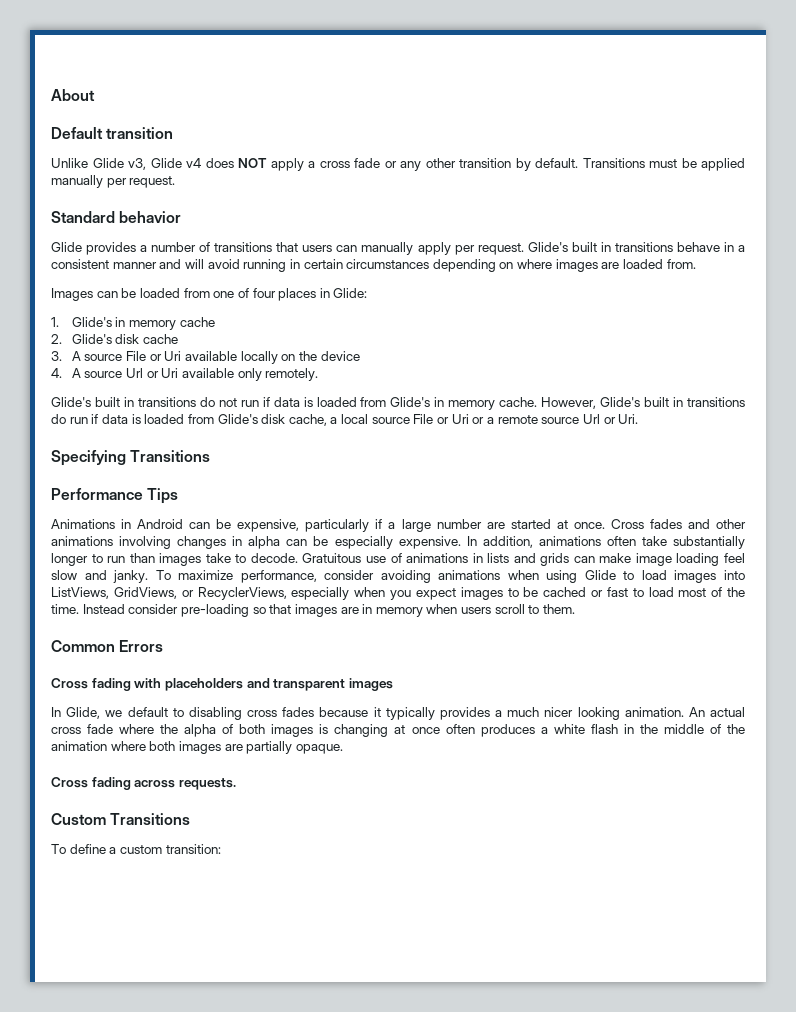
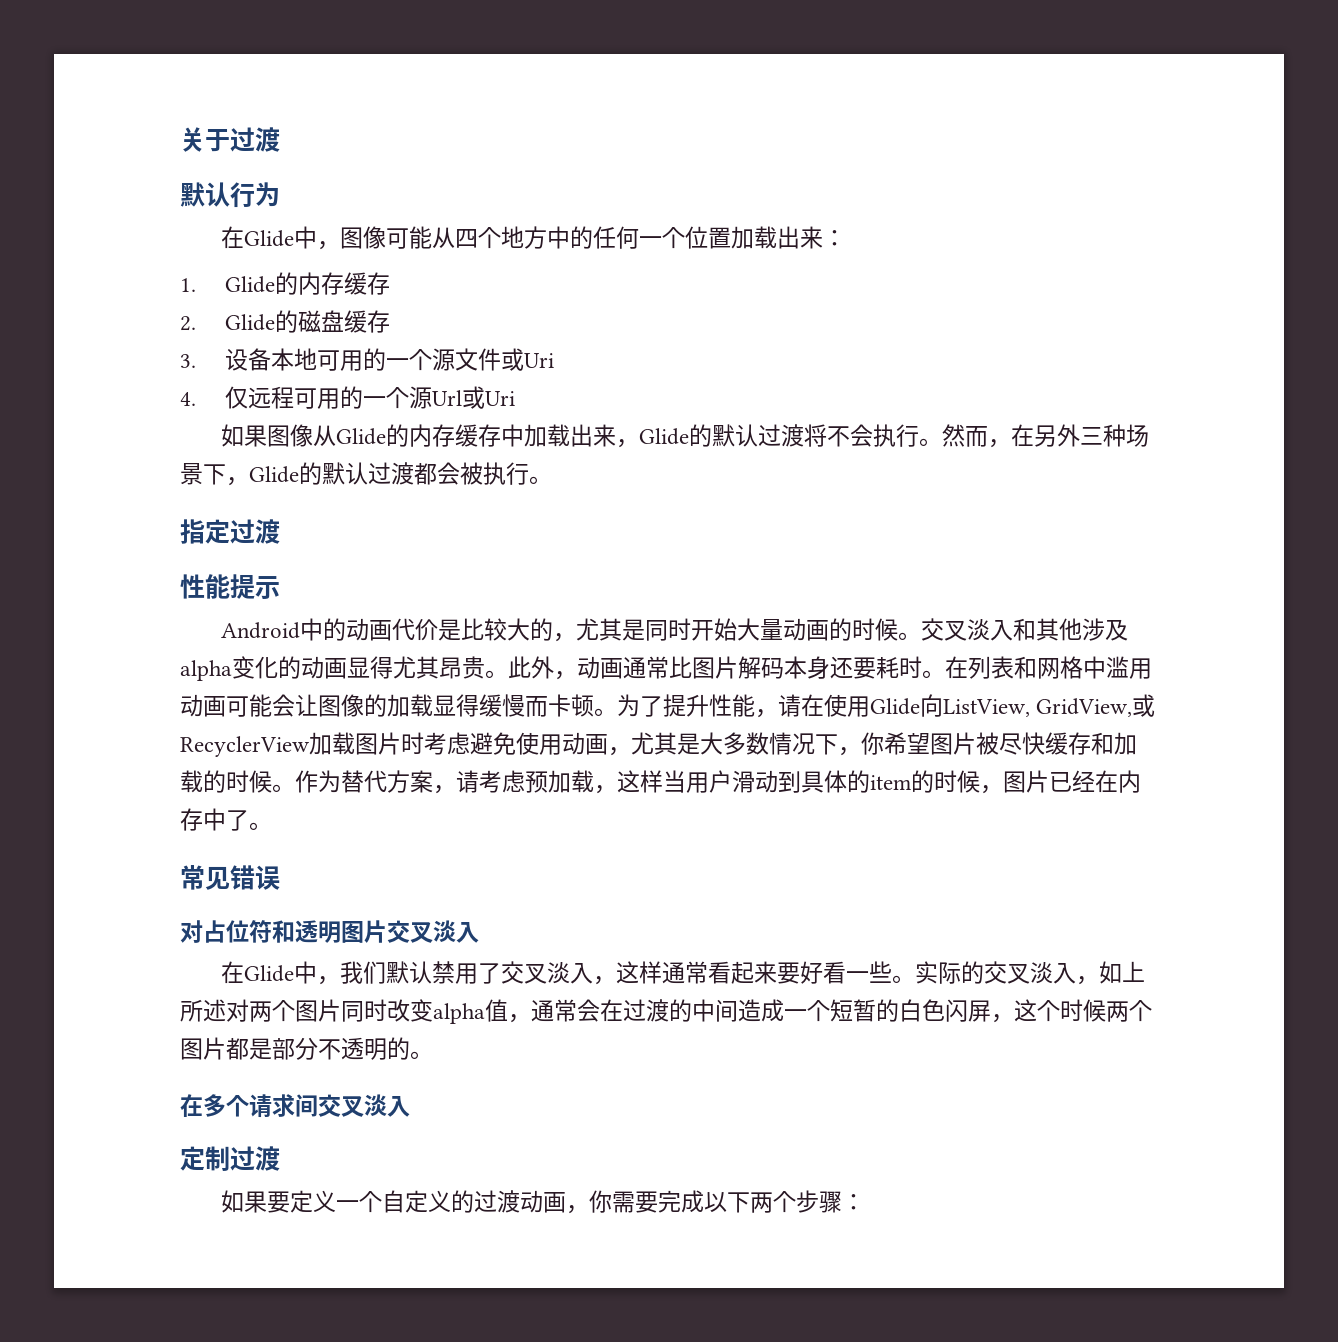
[51,89,95,101] [51,127,174,139] [51,158,745,171] [51,175,176,188] [51,211,182,223] [51,242,745,255] [51,259,696,272] [51,288,368,301] [51,317,215,330] [51,334,179,344] [51,351,360,364] [51,368,319,381] [51,397,745,410] [51,414,639,426] [51,450,211,466] [51,488,179,504] [51,519,746,532] [51,536,745,549] [51,553,745,566] [51,570,745,583] [51,587,746,600] [51,604,576,617] [51,640,164,652] [51,678,393,691] [51,707,745,720] [51,724,745,737] [51,741,343,754] [51,777,236,790] [51,813,191,825] [51,844,221,854] About // Default transition // Unlike Glide v3, Glide v4 does NOT apply a cross fade or any other transition by default. Transitions must be applied manually per request. // Standard behavior // Glide provides a number of transitions that users can manually apply per request. Glide's built in transitions behave in a consistent manner and will avoid running in certain circumstances depending on where images are loaded from. // Images can be loaded from one of four places in Glide: // 1. Glide's in memory cache // 2. Glide's disk cache // 3. A source File or Uri available locally on the device // 4. A source Url or Uri available only remotely. // Glide's built in transitions do not run if data is loaded from Glide's in memory cache. However, Glide's built in transitions do run if data is loaded from Glide's disk cache, a local source File or Uri or a remote source Url or Uri. // Specifying Transitions // Performance Tips // Animations in Android can be expensive, particularly if a large number are started at once. Cross fades and other animations involving changes in alpha can be especially expensive. In addition, animations often take substantially longer to run than images take to decode. Gratuitous use of animations in lists and grids can make image loading feel slow and janky. To maximize performance, consider avoiding animations when using Glide to load images into ListViews, GridViews, or RecyclerViews, especially when you expect images to be cached or fast to load most of the time. Instead consider pre-loading so that images are in memory when users scroll to them. // Common Errors // Cross fading with placeholders and transparent images // In Glide, we default to disabling cross fades because it typically provides a much nicer looking animation. An actual cross fade where the alpha of both images is changing at once often produces a white flash in the middle of the animation where both images are partially opaque. // Cross fading across requests. // Custom Transitions // To define a custom transition: -> [180,127,280,152] [180,182,280,208] [221,226,847,250] [180,272,390,295] [180,310,390,333] [180,348,554,371] [180,386,515,409] [221,424,1150,448] [180,462,552,486] [180,519,280,544] [180,574,280,599] [221,618,1129,642] [180,656,1152,681] [180,694,1156,718] [180,732,1137,757] [180,770,1141,794] [180,808,272,831] [180,865,280,890] [180,920,479,943] [221,961,1146,985] [180,999,1152,1024] [180,1037,433,1060] [180,1094,410,1118] [180,1146,280,1171] [221,1190,866,1214] 关于过渡 // 默认行为 // 在Glide中，图像可能从四个地方中的任何一个位置加载出来： // 1. Glide的内存缓存 // 2. Glide的磁盘缓存 // 3.设备本地可用的一个源文件或Uri // 4.仅远程可用的一个源Url或Uri // 如果图像从Glide的内存缓存中加载出来，Glide的默认过渡将不会执行。然而，在另外三种场景下，Glide的默认过渡都会被执行。 // 指定过渡 // 性能提示 // Android中的动画代价是比较大的，尤其是同时开始大量动画的时候。交叉淡入和其他涉及alpha变化的动画显得尤其昂贵。此外，动画通常比图片解码本身还要耗时。在列表和网格中滥用动画可能会让图像的加载显得缓慢而卡顿。为了提升性能，请在使用Glide向ListView, GridView,或RecyclerView加载图片时考虑避免使用动画，尤其是大多数情况下，你希望图片被尽快缓存和加载的时候。作为替代方案，请考虑预加载，这样当用户滑动到具体的item的时候，图片已经在内存中了。 // 常见错误 // 对占位符和透明图片交叉淡入 // 在Glide中，我们默认禁用了交叉淡入，这样通常看起来要好看一些。实际的交叉淡入，如上所述对两个图片同时改变alpha值，通常会在过渡的中间造成一个短暂的白色闪屏，这个时候两个图片都是部分不透明的。 // 在多个请求间交叉淡入 // 定制过渡 // 如果要定义一个自定义的过渡动画，你需要完成以下两个步骤：

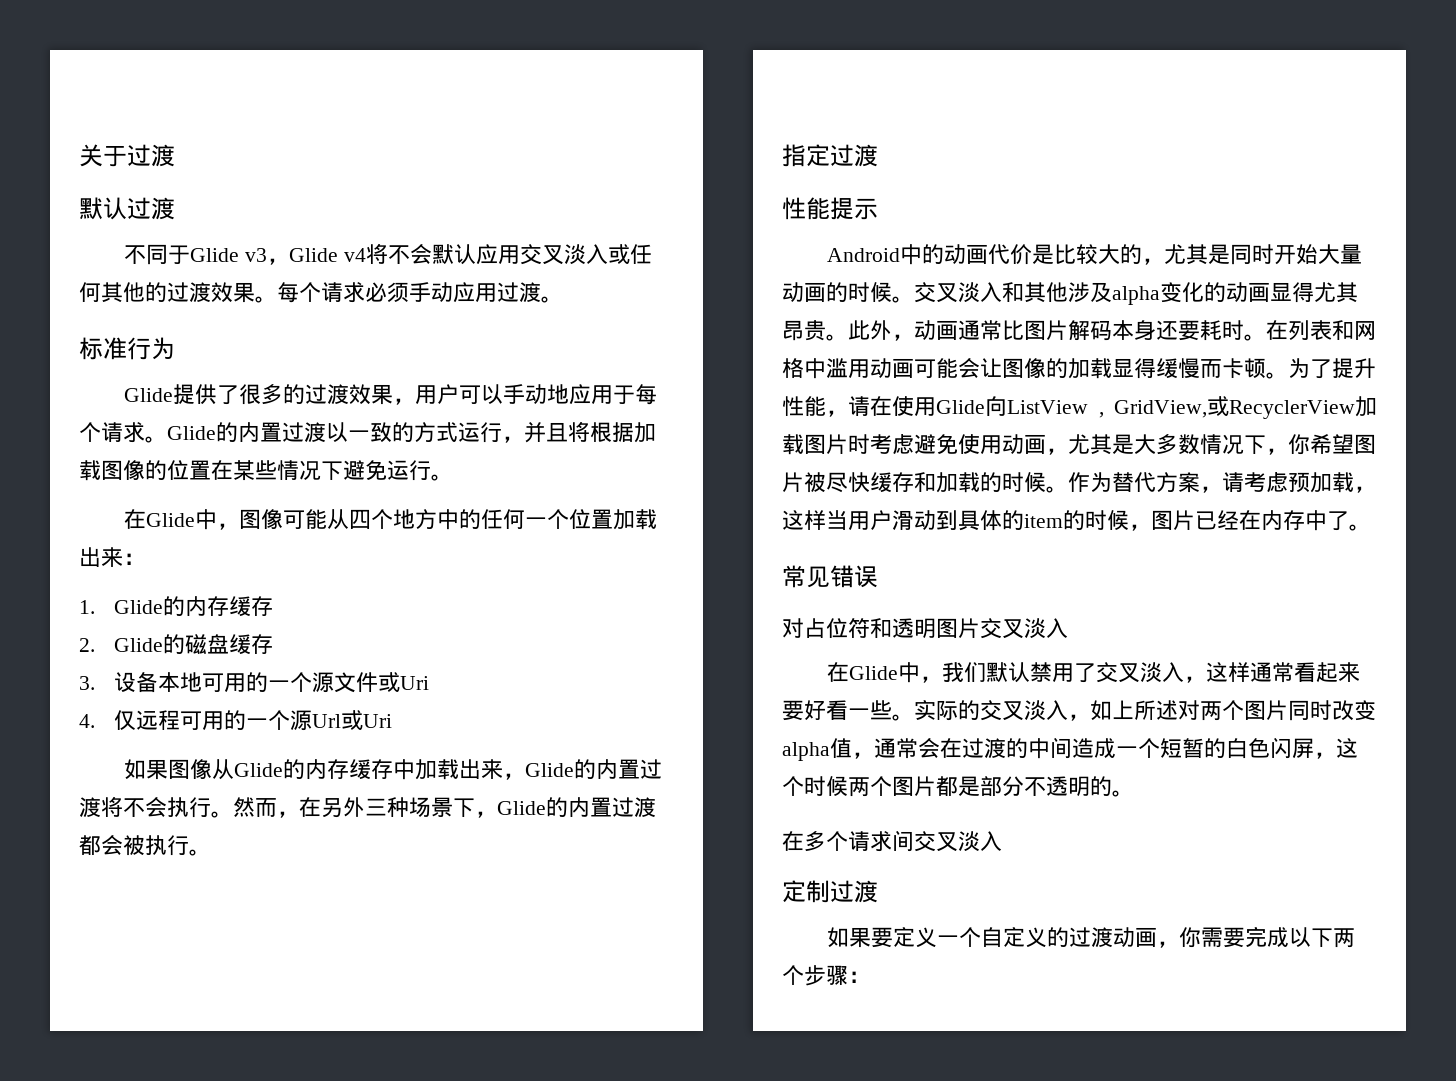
[230,182,280,208] 行为 -> [127,197,175,220] [124,243,653,265] [79,282,563,303] [79,337,175,360] [124,384,658,405] [79,421,656,443] [79,460,453,481] 过渡 // 不同于Glide v3，Glide v4将不会默认应用交叉淡入或任何其他的过渡效果。每个请求必须手动应用过渡。 // 标准行为 // Glide提供了很多的过渡效果，用户可以手动地应用于每个请求。Glide的内置过渡以一致的方式运行，并且将根据加载图像的位置在某些情况下避免运行。
[712,424,759,447] 默认 -> [596,759,641,779] 内置
[322,462,368,485] 默认 -> [568,797,612,817] 内置
[943,699,1030,717] ListView, -> [1007,400,1104,418] ListView ,

